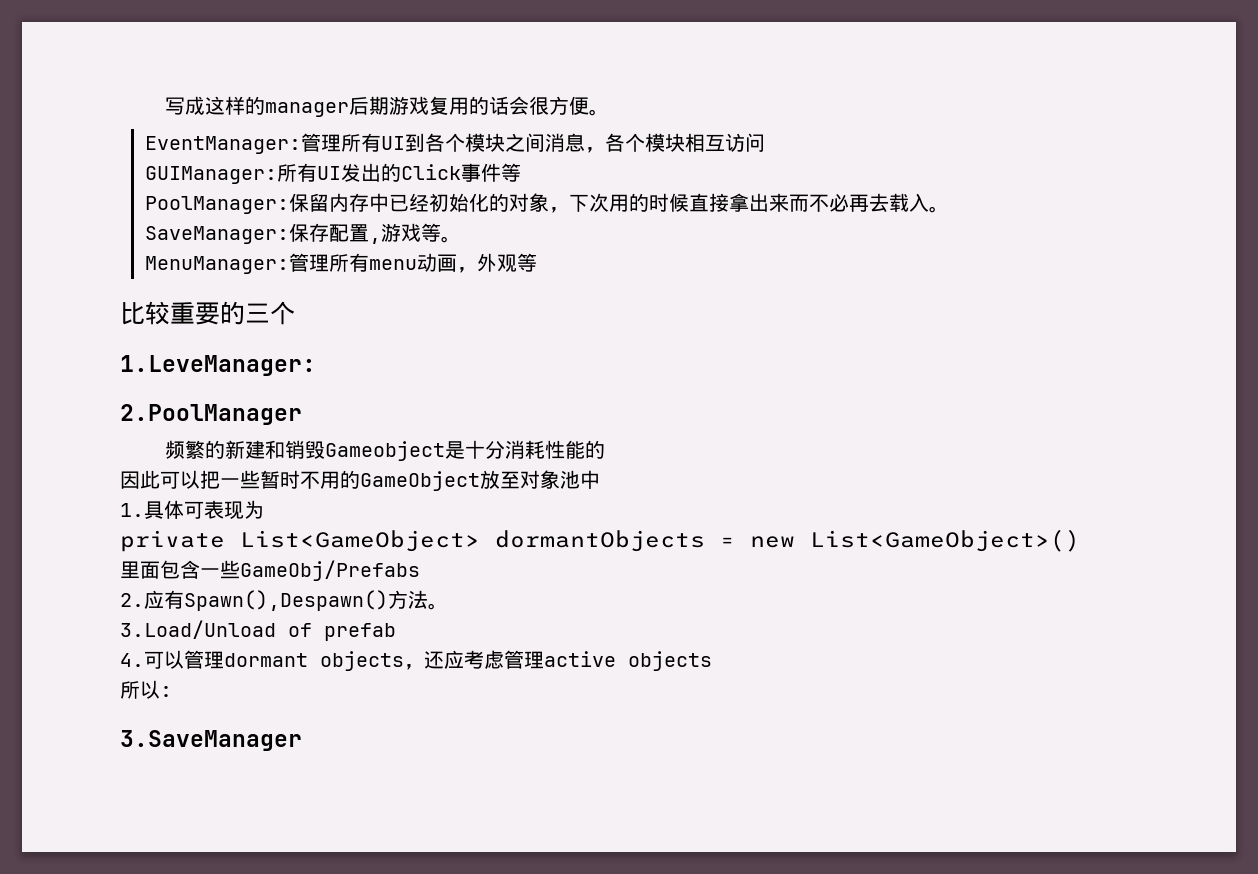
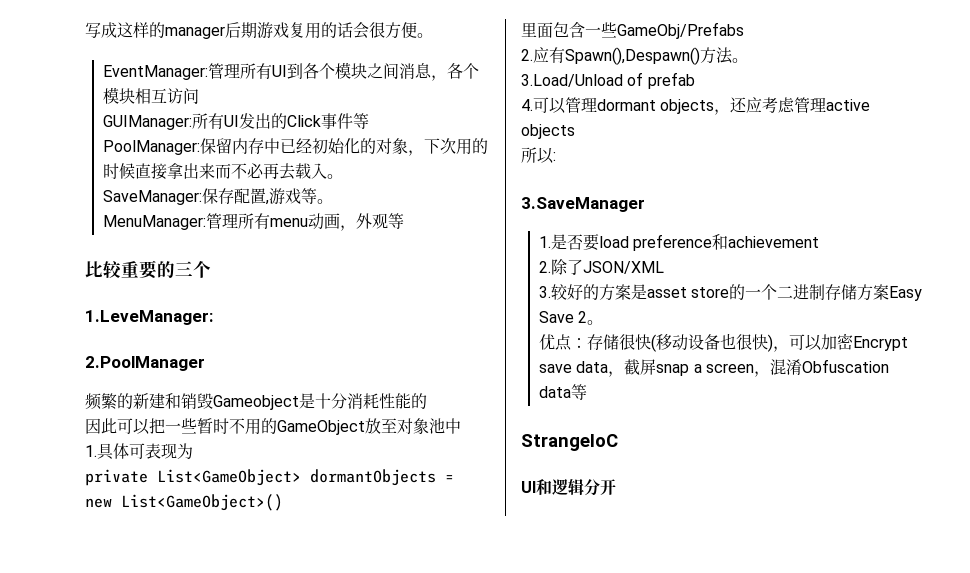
(302, 740) none -> [538,234,820,251] [538,259,664,275] [538,284,923,301] [538,311,604,325] [538,333,908,352] [538,359,889,377] [538,384,587,400] [521,434,618,451] [521,479,616,496] // 1.是否要load preference和achievement // 2.除了JSON/XML // 3.较好的方案是asset store的一个二进制存储方案Easy Save 2。 // 优点：存储很快(移动设备也很快)，可以加密Encrypt save data，截屏snap a screen，混淆Obfuscation data等 // StrangeIoC // UI和逻辑分开

